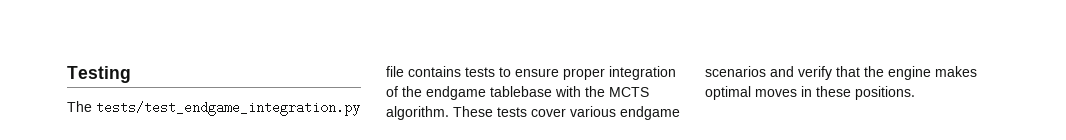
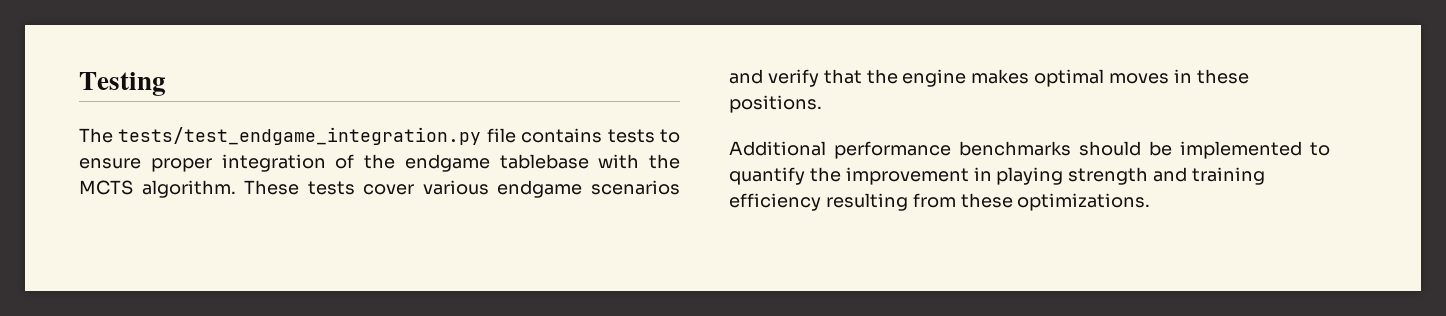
(915, 93) none -> [729,141,1330,159] [729,167,1266,185] [729,193,1151,211] // Additional performance benchmarks should be implemented to quantify the improvement in playing strength and training efficiency resulting from these optimizations.

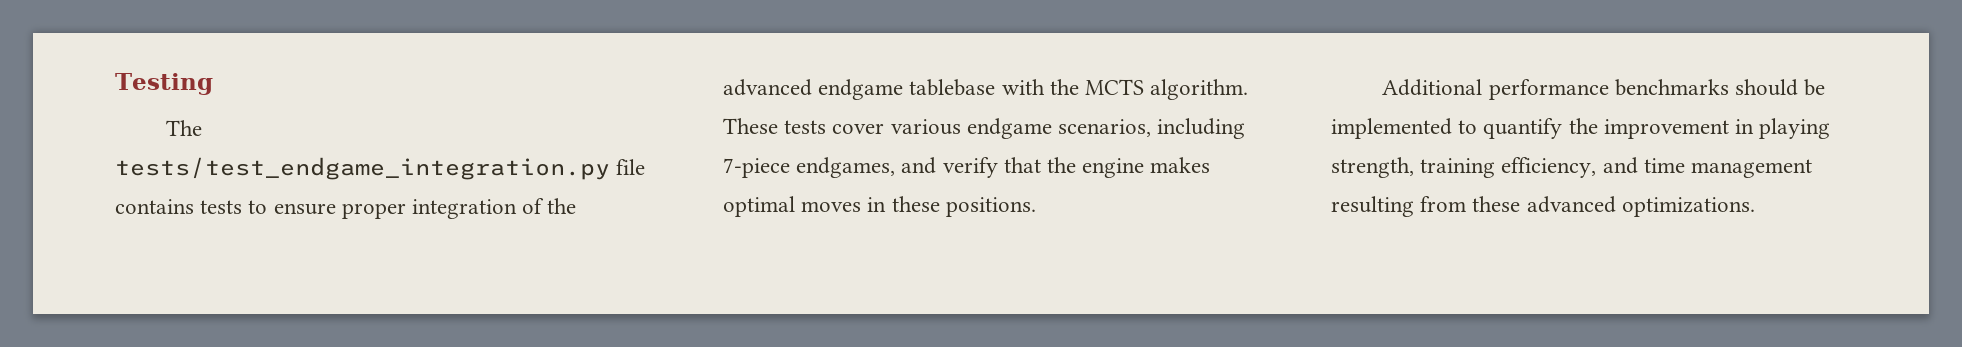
(395, 161) none -> [723,79,812,96] advanced
[591,180,680,195] scenarios -> [1058,118,1246,139] [723,157,896,178] scenarios, including 7-piece endgames,
[1068,167,1266,185] [729,193,821,211] strength and training efficiency -> [1331,157,1813,178] strength, training efficiency, and time management
(1013, 200) none -> [1526,196,1616,213] advanced

